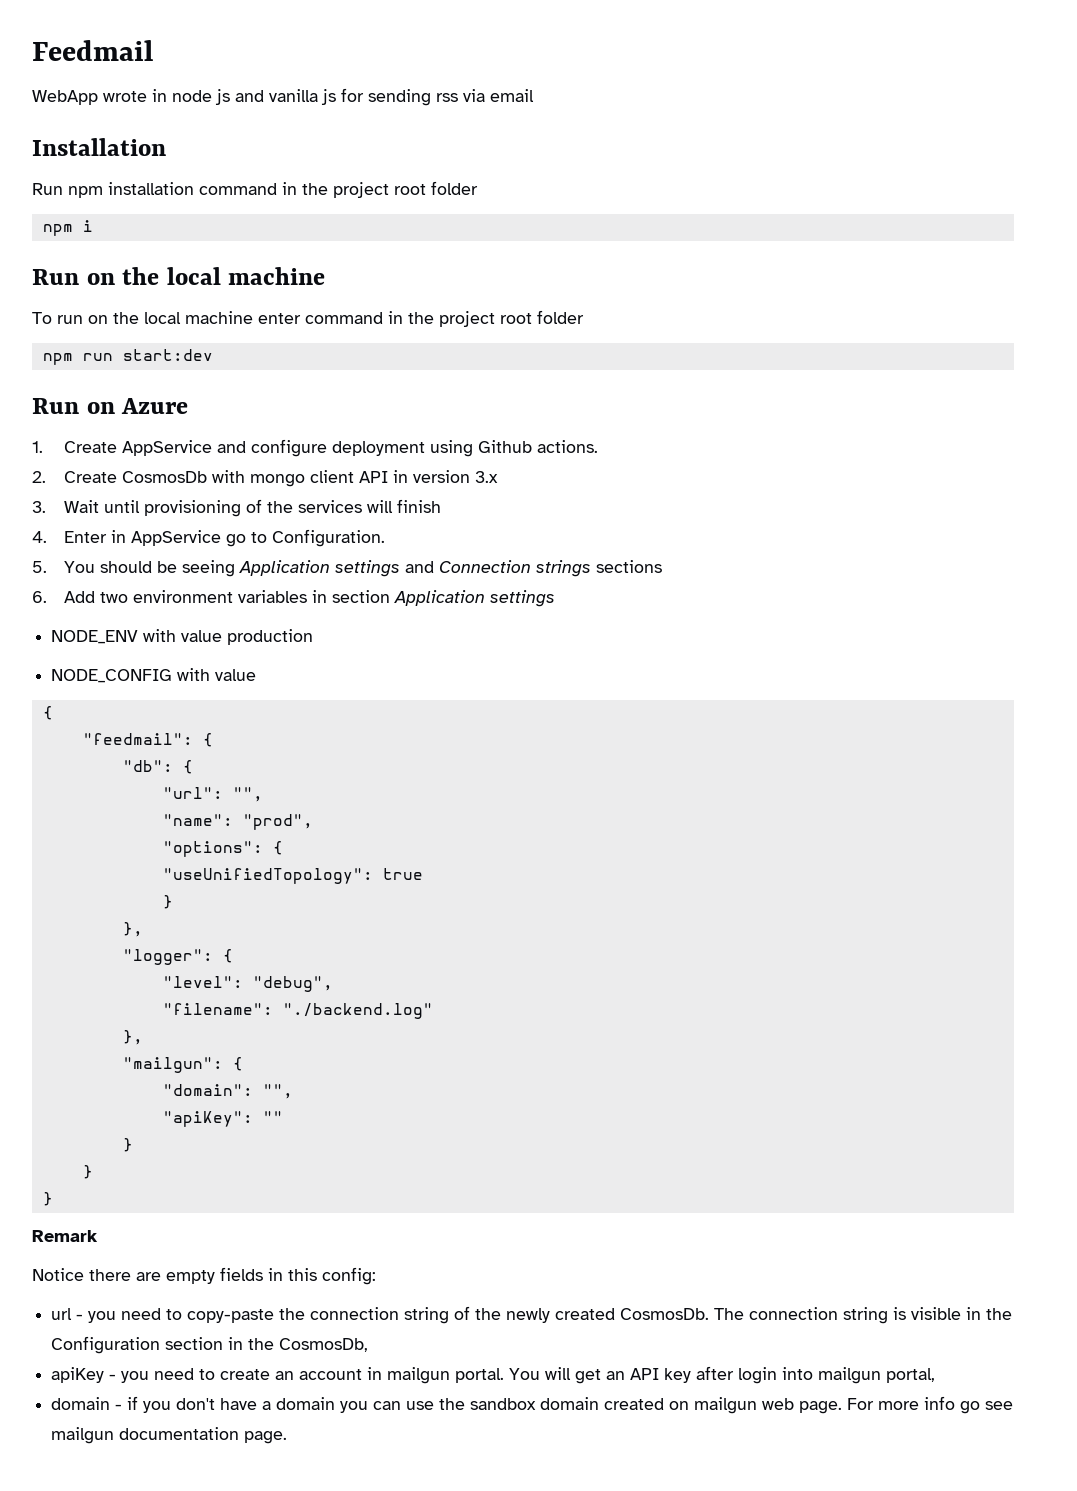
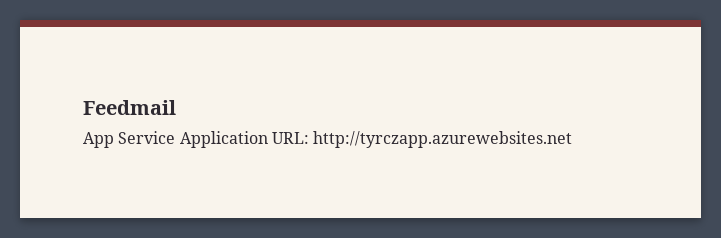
[32,88,534,106] [32,138,166,156] [32,181,478,198] [42,220,93,236] [32,267,326,285] [32,310,584,327] [42,349,213,365] [32,398,189,414] [32,439,598,457] [32,470,498,487] [32,499,441,517] [32,529,385,547] [32,560,662,577] [32,590,555,607] [51,629,314,645] [51,668,257,683] [42,706,53,720] [82,733,213,747] [122,760,193,774] [162,787,263,802] [162,814,313,830] [162,841,283,857] [162,868,423,884] [162,895,173,909] [122,922,143,937] [122,949,233,965] [162,976,333,992] [162,1003,433,1019] [122,1030,143,1045] [122,1057,243,1073] [162,1084,293,1099] [162,1111,283,1127] [122,1138,133,1152] [82,1165,93,1179] [42,1192,53,1206] [32,1230,98,1242] [32,1267,376,1285] [51,1306,1013,1324] [51,1336,369,1354] [51,1366,936,1384] [51,1396,1014,1414] [51,1427,288,1444] WebApp wrote in node js and vanilla js for sending rss via email // Installation // Run npm installation command in the project root folder // npm i // Run on the local machine // To run on the local machine enter command in the project root folder // npm run start:dev // Run on Azure // 1. Create AppService and configure deployment using Github actions. // 2. Create CosmosDb with mongo client API in version 3.x // 3. Wait until provisioning of the services will finish // 4. Enter in AppService go to Configuration. // 5. You should be seeing Application settings and Connection strings sections // 6. Add two environment variables in section Application settings // NODE_ENV with value production // NODE_CONFIG with value // { // "feedmail": { // "db": { // "url": "", // "name": "prod", // "options": { // "useUnifiedTopology": true // } // }, // "logger": { // "level": "debug", // "filename": "./backend.log" // }, // "mailgun": { // "domain": "", // "apiKey": "" // } // } // } // Remark // Notice there are empty fields in this config: // url - you need to copy-paste the connection string of the newly created CosmosDb. The connection string is visible in the Configuration section in the CosmosDb, // apiKey - you need to create an account in mailgun portal. You will get an API key after login into mailgun portal, // domain - if you don't have a domain you can use the sandbox domain created on mailgun web page. For more info go see mailgun documentation page. -> [83,131,573,148] App Service Application URL: http://tyrczapp.azurewebsites.net

